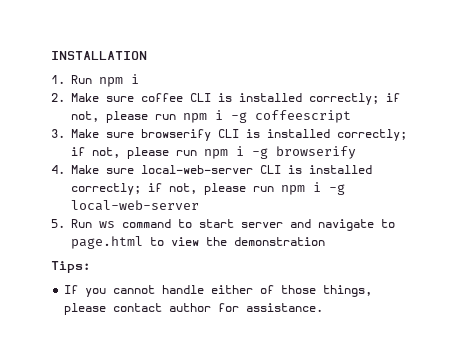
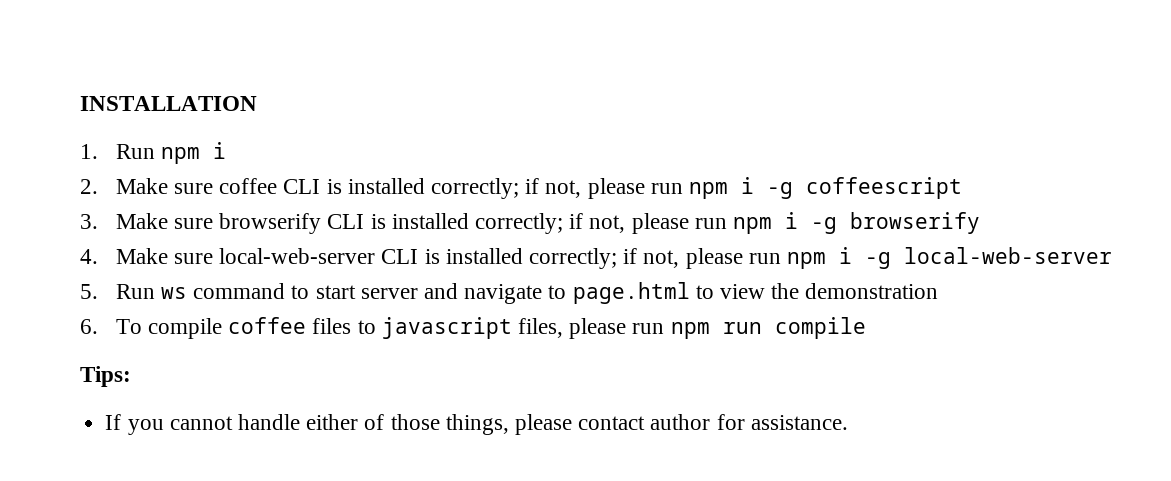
(325, 241) none -> [80,317,866,339] // 6. To compile coffee files to javascript files, please run npm run compile

